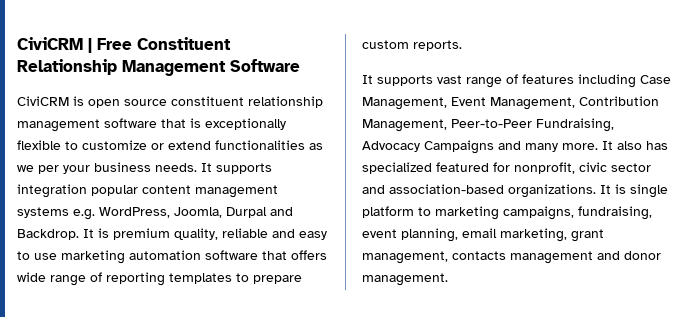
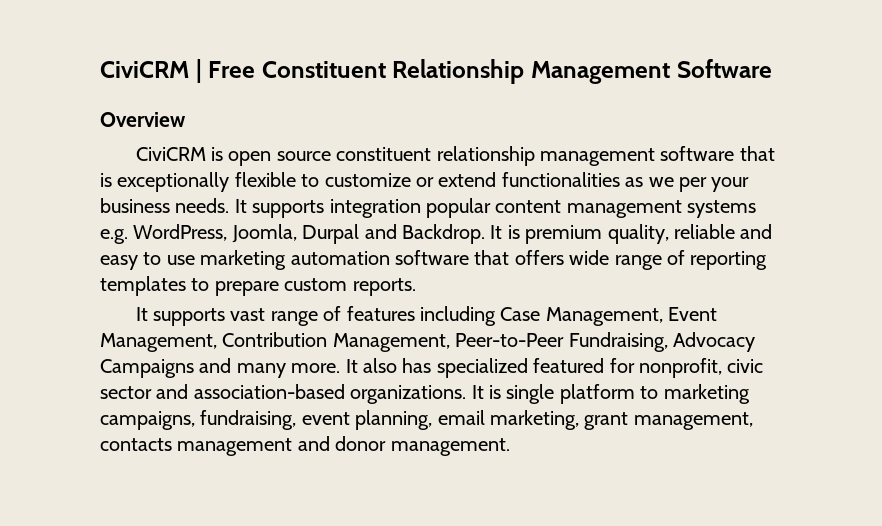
(300, 65) none -> [100,112,186,127] // Overview

